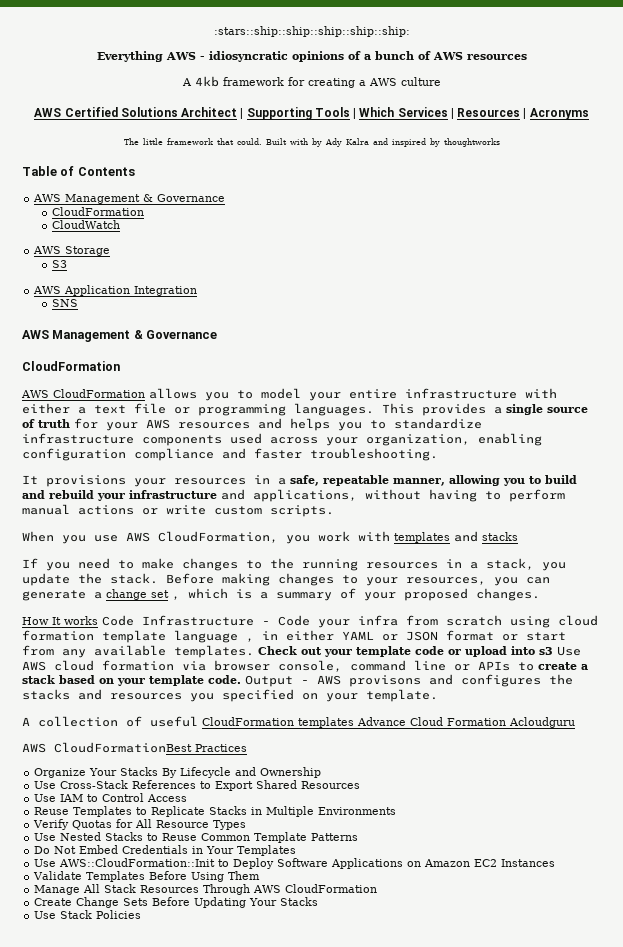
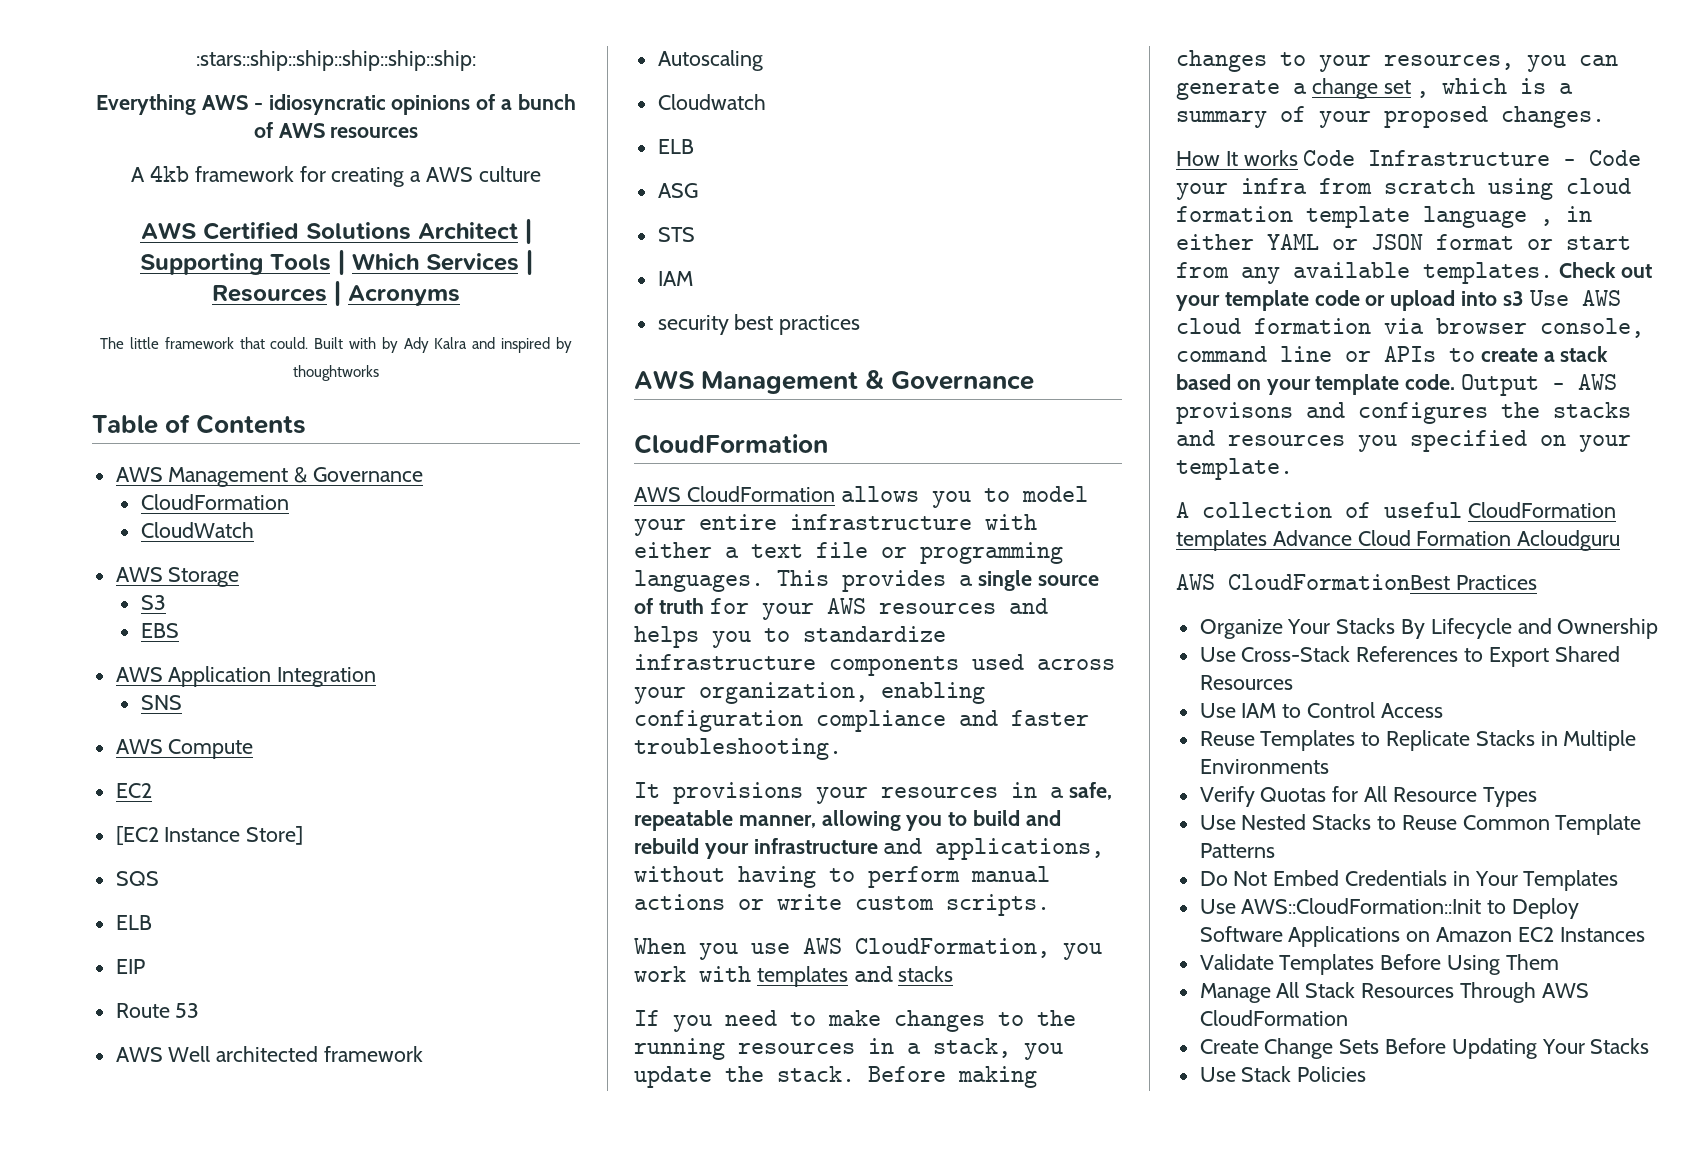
(68, 264) none -> [140,623,179,638] // EBS
(79, 303) none -> [115,739,254,759] [115,783,152,798] [115,826,304,845] [115,871,159,886] [115,915,152,930] [115,959,145,974] [115,1003,200,1018] [115,1046,424,1062] [657,50,763,71] [657,94,766,110] [657,139,694,154] [657,183,698,198] [657,227,695,242] [657,271,693,286] [657,314,861,335] // AWS Compute // EC2 // [EC2 Instance Store] // SQS // ELB // EIP // Route 53 // AWS Well architected framework // Autoscaling // Cloudwatch // ELB // ASG // STS // IAM // security best practices

